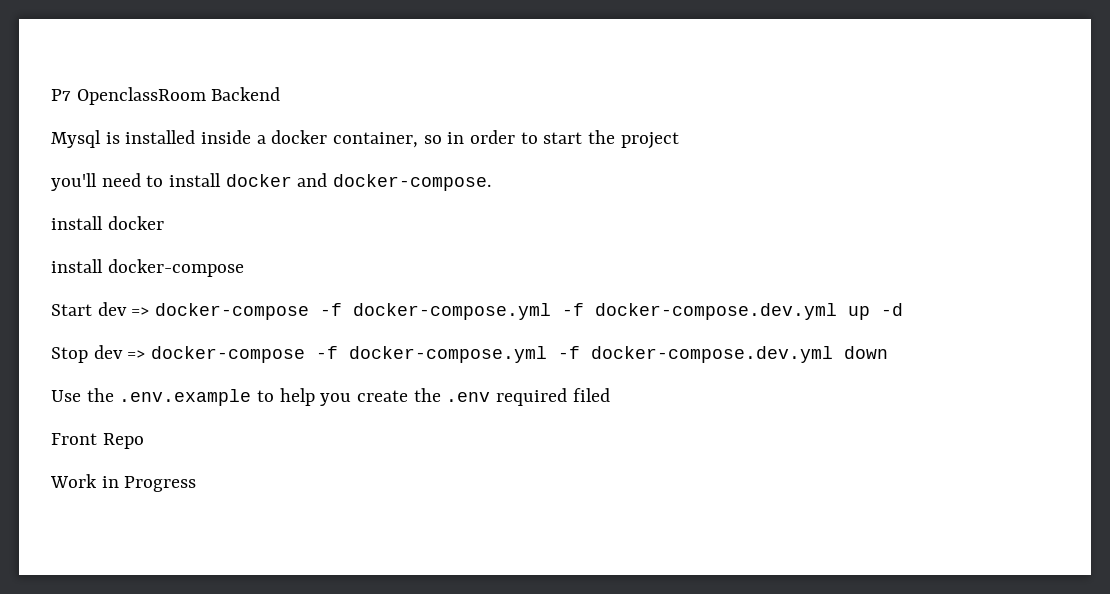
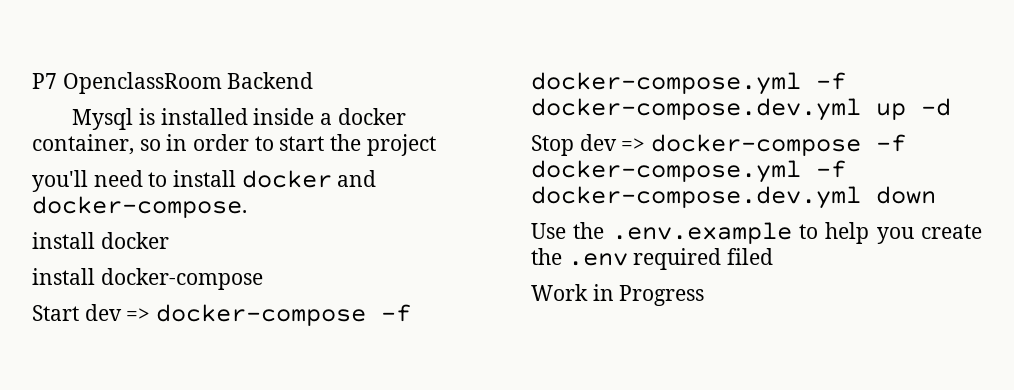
[51,433,144,449] // Front Repo -> (774, 256) none

